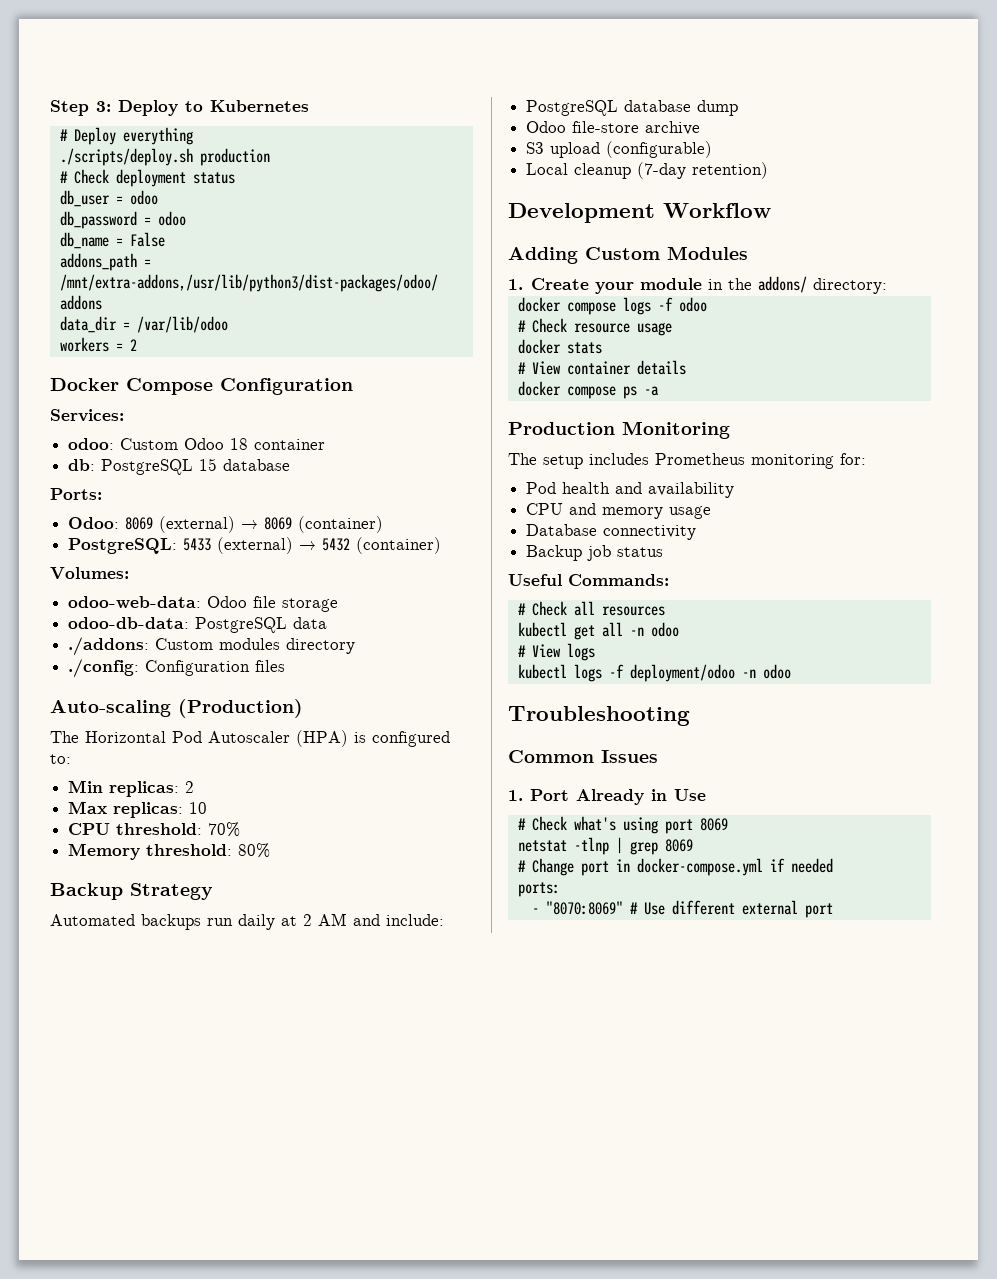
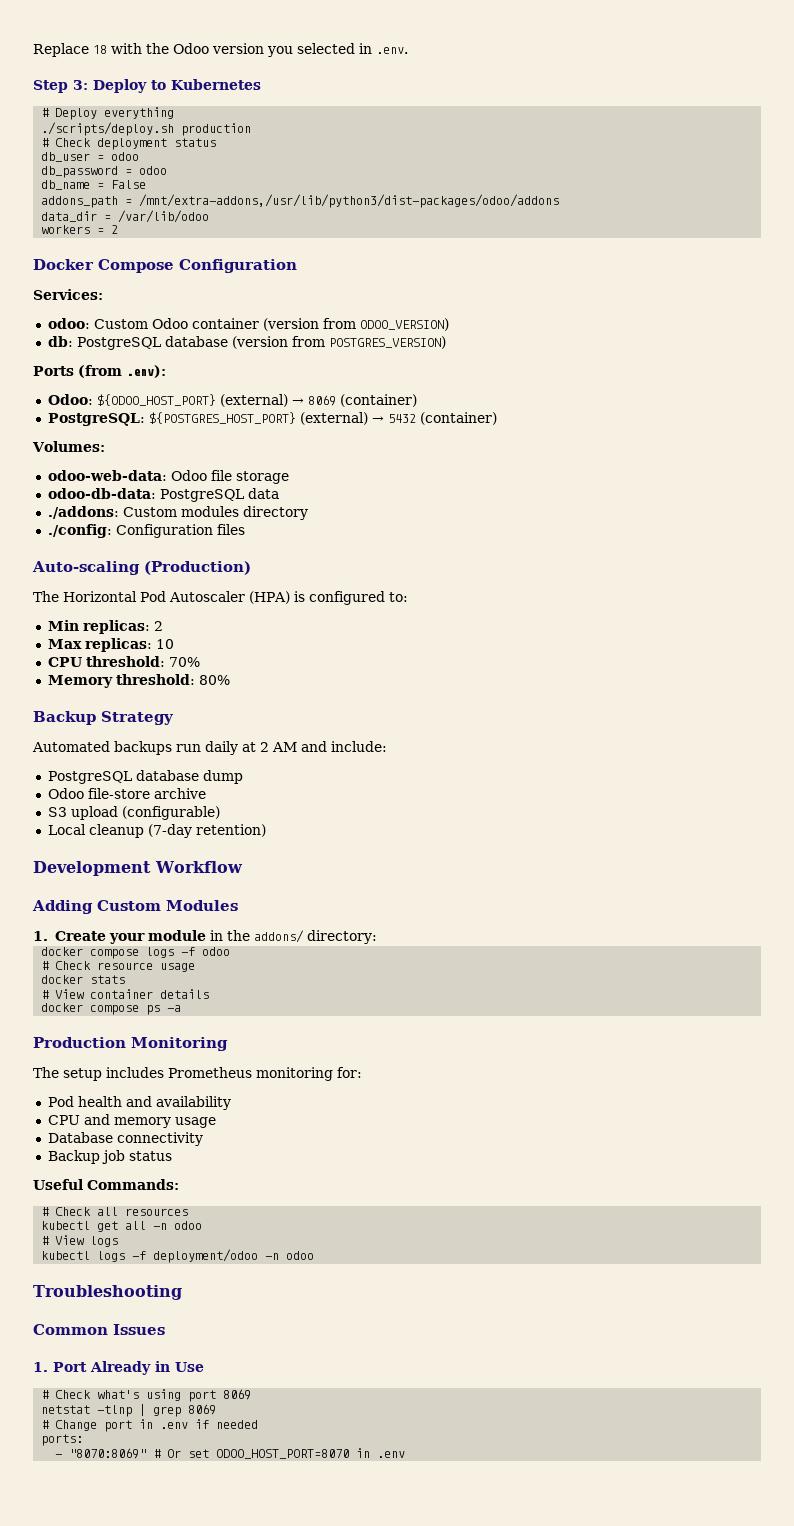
(50, 108) none -> [33,43,408,57] Replace 18 with the Odoo version you selected in .env. //
[230,438,326,450] 18 container -> [191,318,449,331] container (version from ODOO_VERSION)
[199,458,291,471] [50,488,102,500] 15 database // Ports: -> [164,336,446,349] [33,365,166,378] database (version from POSTGRES_VERSION) // Ports (from .env):
[125,517,154,530] 8069 -> [96,394,216,406] ${ODOO_HOST_PORT}
[183,538,212,551] 5433 -> [148,412,296,424] ${POSTGRES_HOST_PORT}
[636,858,763,876] docker-compose.yml -> [160,1422,189,1429] .env
[643,900,833,918] Use different external port -> [167,1448,406,1459] Or set ODOO_HOST_PORT=8070 in .env

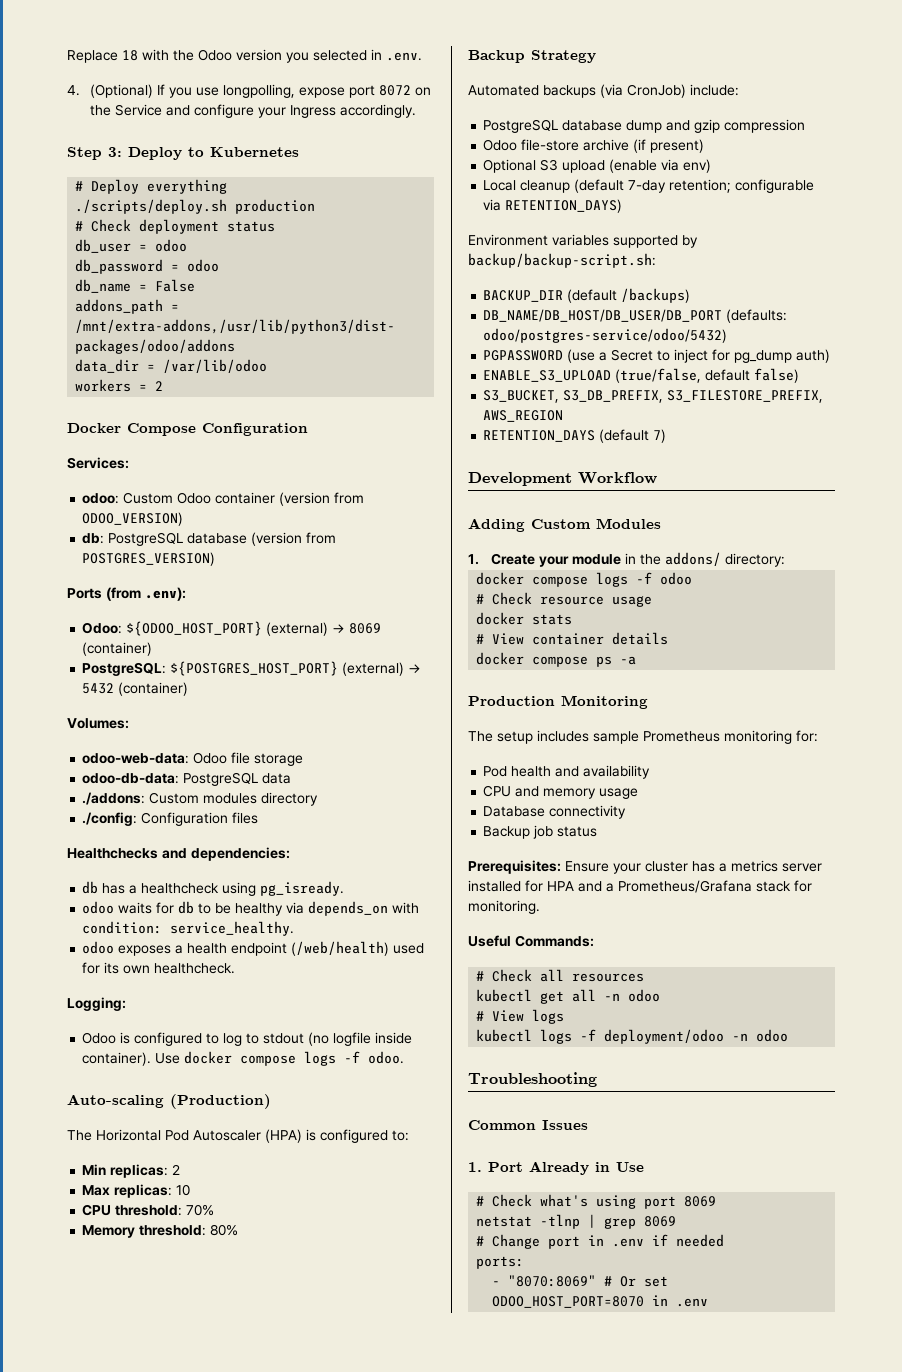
(408, 50) none -> [67,84,431,98] [89,104,416,118] // 4. (Optional) If you use longpolling, expose port 8072 on the Service and configure your Ingress accordingly.
(245, 529) none -> [67,847,290,861] [82,881,345,896] [82,901,420,916] [82,921,295,936] [82,941,425,956] [82,962,236,974] [67,997,126,1011] [82,1032,413,1046] [82,1051,405,1066] // Healthchecks and dependencies: // db has a healthcheck using pg_isready. // odoo waits for db to be healthy via depends_on with condition: service_healthy. // odoo exposes a health endpoint (/web/health) used for its own healthcheck. // Logging: // Odoo is configured to log to stdout (no logfile inside container). Use docker compose logs -f odoo.
[176,741,327,755] run daily at 2 AM and -> [600,84,686,98] (via CronJob)
(243, 777) none -> [666,119,806,133] and gzip compression
[47,806,220,820] [47,824,266,838] // S3 upload (configurable) // Local cleanup (7-day retention) -> [633,139,705,153] [483,159,712,173] [483,179,815,193] [483,199,623,213] [468,234,698,248] [468,253,656,268] [483,288,691,303] [483,309,788,323] [483,328,728,343] [483,349,831,363] [483,368,800,383] [483,390,824,403] [483,410,564,422] [483,429,667,443] (if present) // Optional S3 upload (enable via env) // Local cleanup (default 7-day retention; configurable via RETENTION_DAYS) // Environment variables supported by backup/backup-script.sh: // BACKUP_DIR (default /backups) // DB_NAME/DB_HOST/DB_USER/DB_PORT (defaults: odoo/postgres-service/odoo/5432) // PGPASSWORD (use a Secret to inject for pg_dump auth) // ENABLE_S3_UPLOAD (true/false, default false) // S3_BUCKET, S3_DB_PREFIX, S3_FILESTORE_PREFIX, AWS_REGION // RETENTION_DAYS (default 7)
(164, 1072) none -> [593,731,639,744] sample
(172, 1156) none -> [468,860,822,874] [468,880,812,893] [468,900,540,914] // Prerequisites: Ensure your cluster has a metrics server installed for HPA and a Prometheus/Grafana stack for monitoring.

